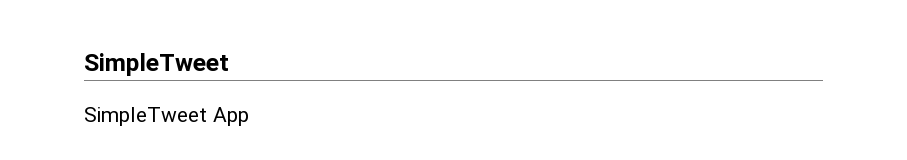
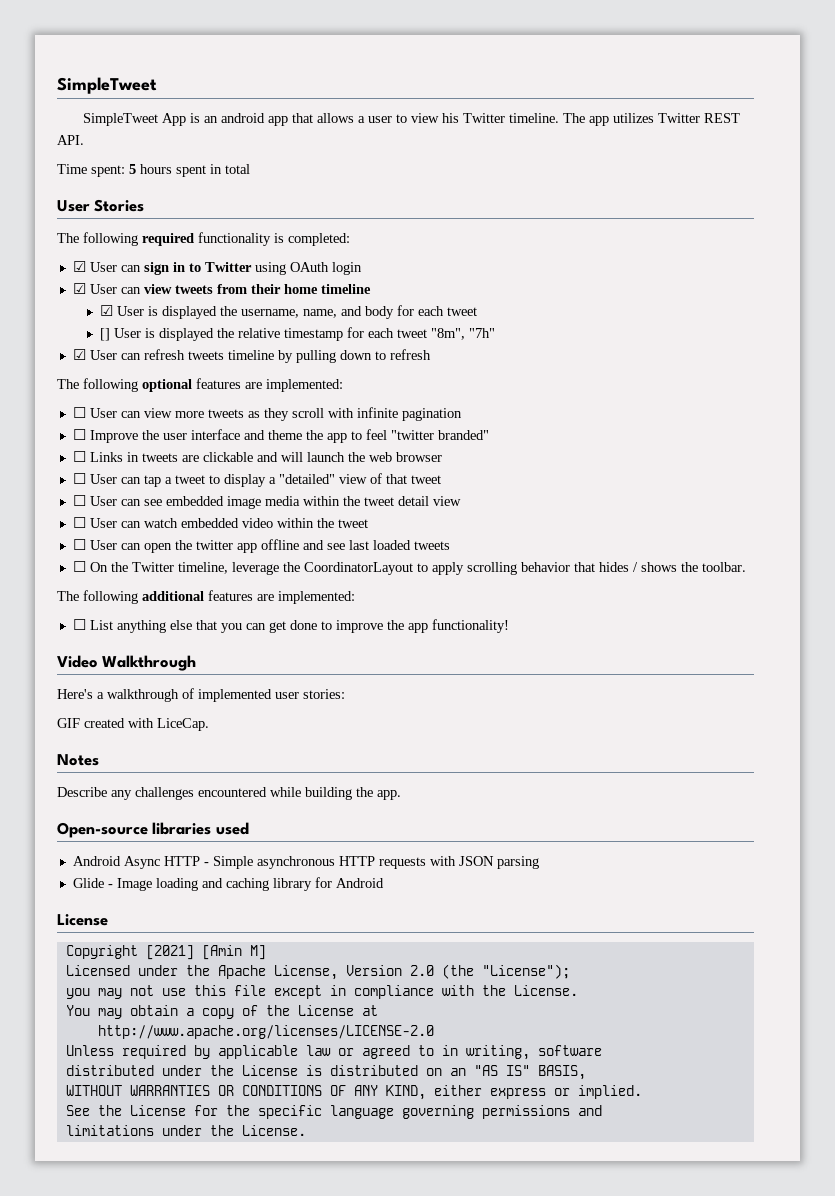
(249, 116) none -> [190,113,741,126] [57,135,84,145] [57,164,250,177] [57,199,145,212] [57,232,350,246] [72,261,362,275] [72,283,371,294] [100,305,478,319] [100,327,496,341] [72,349,431,363] [57,378,343,392] [72,407,462,421] [72,429,489,443] [72,451,442,462] [72,473,441,487] [72,495,461,509] [72,517,368,528] [72,539,450,553] [72,561,746,575] [57,590,355,604] [72,619,509,633] [57,655,197,671] [57,688,345,702] [57,718,209,731] [57,754,99,766] [57,787,401,800] [57,822,249,838] [72,856,539,869] [72,877,384,891] [57,914,108,926] [65,945,266,960] [65,964,570,980] [65,985,578,999] [65,1005,378,1019] [97,1025,434,1039] [65,1045,602,1060] [65,1065,586,1080] [65,1085,642,1100] [65,1105,602,1119] [65,1125,306,1136] is an android app that allows a user to view his Twitter timeline. The app utilizes Twitter REST API. // Time spent: 5 hours spent in total // User Stories // The following required functionality is completed: // ☑ User can sign in to Twitter using OAuth login // ☑ User can view tweets from their home timeline // ☑ User is displayed the username, name, and body for each tweet // [] User is displayed the relative timestamp for each tweet "8m", "7h" // ☑ User can refresh tweets timeline by pulling down to refresh // The following optional features are implemented: // ☐ User can view more tweets as they scroll with infinite pagination // ☐ Improve the user interface and theme the app to feel "twitter branded" // ☐ Links in tweets are clickable and will launch the web browser // ☐ User can tap a tweet to display a "detailed" view of that tweet // ☐ User can see embedded image media within the tweet detail view // ☐ User can watch embedded video within the tweet // ☐ User can open the twitter app offline and see last loaded tweets // ☐ On the Twitter timeline, leverage the CoordinatorLayout to apply scrolling behavior that hides / shows the toolbar. // The following additional features are implemented: // ☐ List anything else that you can get done to improve the app functionality! // Video Walkthrough // Here's a walkthrough of implemented user stories: // GIF created with LiceCap. // Notes // Describe any challenges encountered while building the app. // Open-source libraries used // Android Async HTTP - Simple asynchronous HTTP requests with JSON parsing // Glide - Image loading and caching library for Android // License // Copyright [2021] [Amin M] // Licensed under the Apache License, Version 2.0 (the "License"); // you may not use this file except in compliance with the License. // You may obtain a copy of the License at // http://www.apache.org/licenses/LICENSE-2.0 // Unless required by applicable law or agreed to in writing, software // distributed under the License is distributed on an "AS IS" BASIS, // WITHOUT WARRANTIES OR CONDITIONS OF ANY KIND, either express or implied. // See the License for the specific language governing permissions and // limitations under the License.

